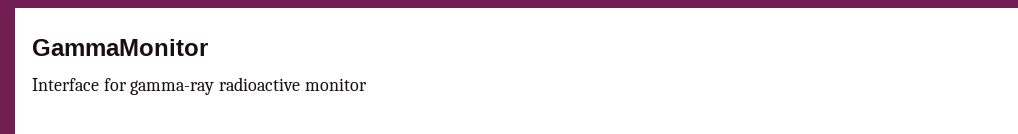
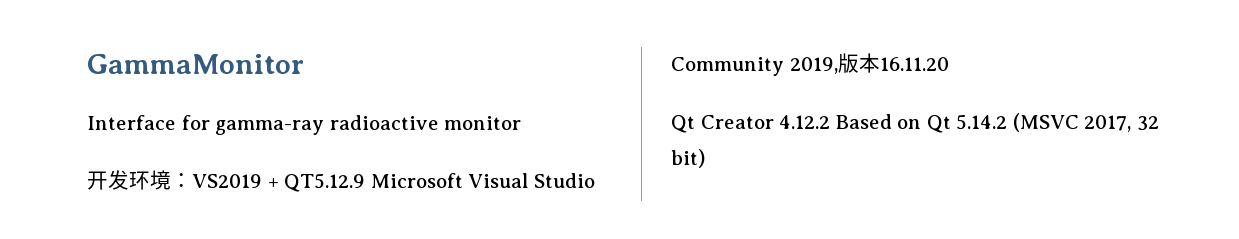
(367, 84) none -> [87,170,595,192] [671,53,949,76] [671,113,1159,133] [671,149,705,168] // 开发环境：VS2019 + QT5.12.9 Microsoft Visual Studio Community 2019,版本16.11.20 // Qt Creator 4.12.2 Based on Qt 5.14.2 (MSVC 2017, 32 bit)

